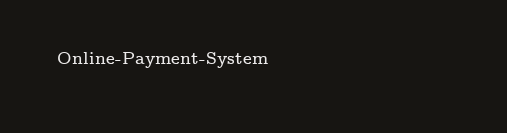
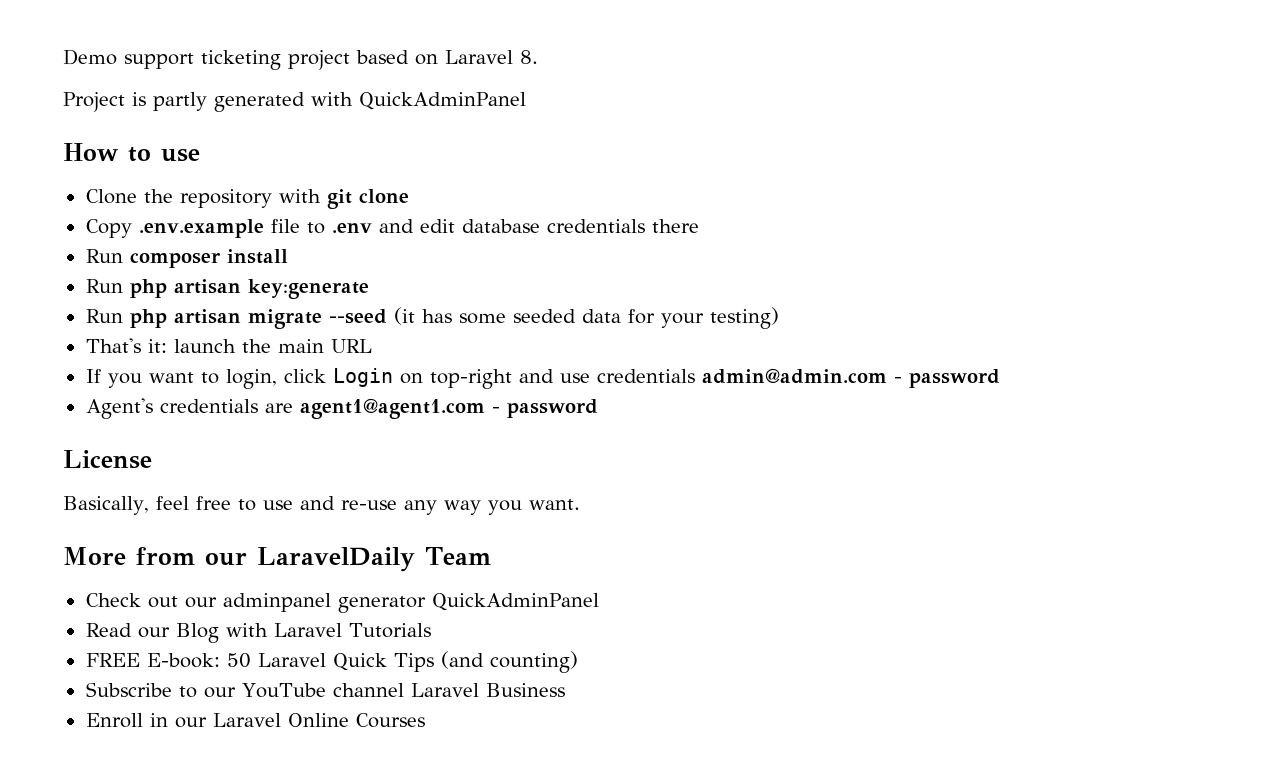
[57,52,268,68] Online-Payment-System -> [63,49,538,70] [63,92,526,112] [63,143,200,162] [85,189,409,209] [85,219,699,238] [85,249,288,268] [85,279,369,299] [85,307,779,329] [85,338,372,353] [85,368,1000,389] [85,398,598,419] [63,450,152,469] [63,496,580,515] [63,547,491,572] [85,593,599,613] [85,623,431,643] [85,651,578,673] [85,682,565,698] [85,713,425,728] Demo support ticketing project based on Laravel 8. // Project is partly generated with QuickAdminPanel // How to use // Clone the repository with git clone // Copy .env.example file to .env and edit database credentials there // Run composer install // Run php artisan key:generate // Run php artisan migrate --seed (it has some seeded data for your testing) // That's it: launch the main URL // If you want to login, click Login on top-right and use credentials admin@admin.com - password // Agent's credentials are agent1@agent1.com - password // License // Basically, feel free to use and re-use any way you want. // More from our LaravelDaily Team // Check out our adminpanel generator QuickAdminPanel // Read our Blog with Laravel Tutorials // FREE E-book: 50 Laravel Quick Tips (and counting) // Subscribe to our YouTube channel Laravel Business // Enroll in our Laravel Online Courses

